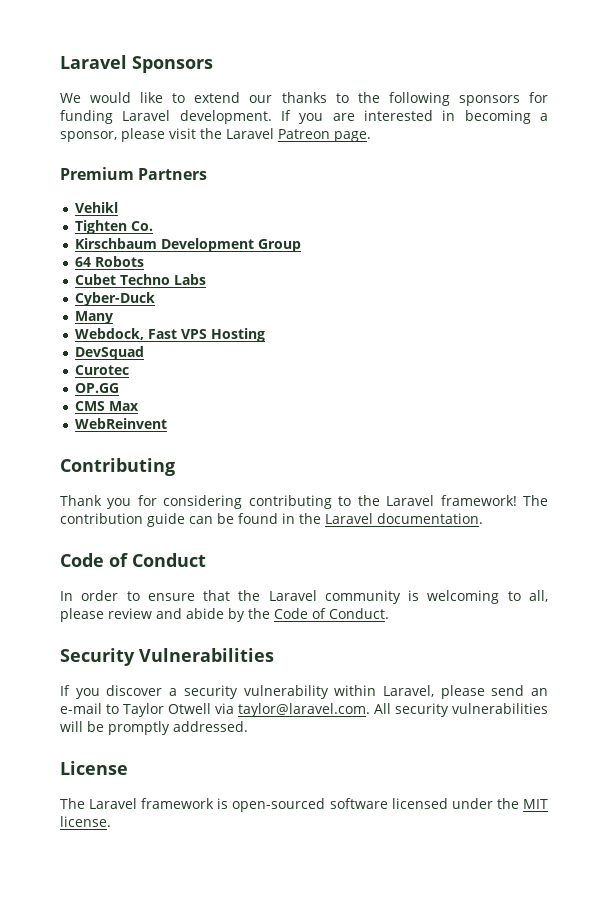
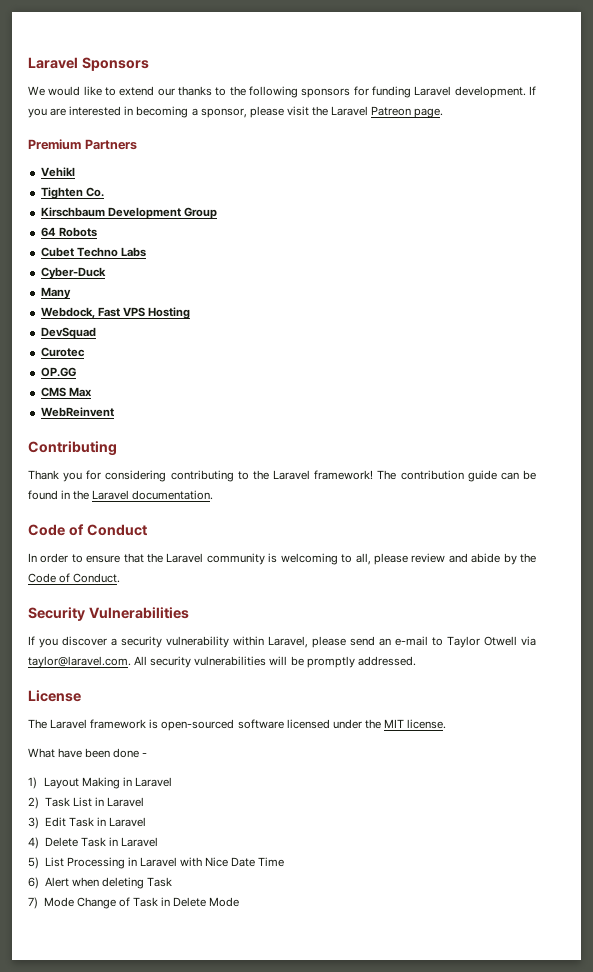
(111, 821) none -> [28,748,148,758] [28,777,173,789] [28,797,145,809] [28,817,147,829] [28,837,159,849] [28,857,285,869] [28,877,173,889] [28,897,240,909] // What have been done - // 1) Layout Making in Laravel // 2) Task List in Laravel // 3) Edit Task in Laravel // 4) Delete Task in Laravel // 5) List Processing in Laravel with Nice Date Time // 6) Alert when deleting Task // 7) Mode Change of Task in Delete Mode

